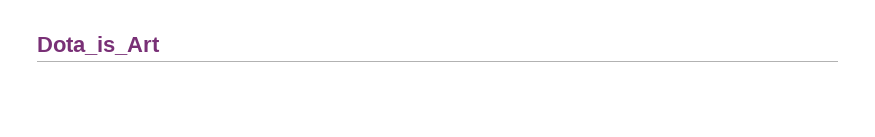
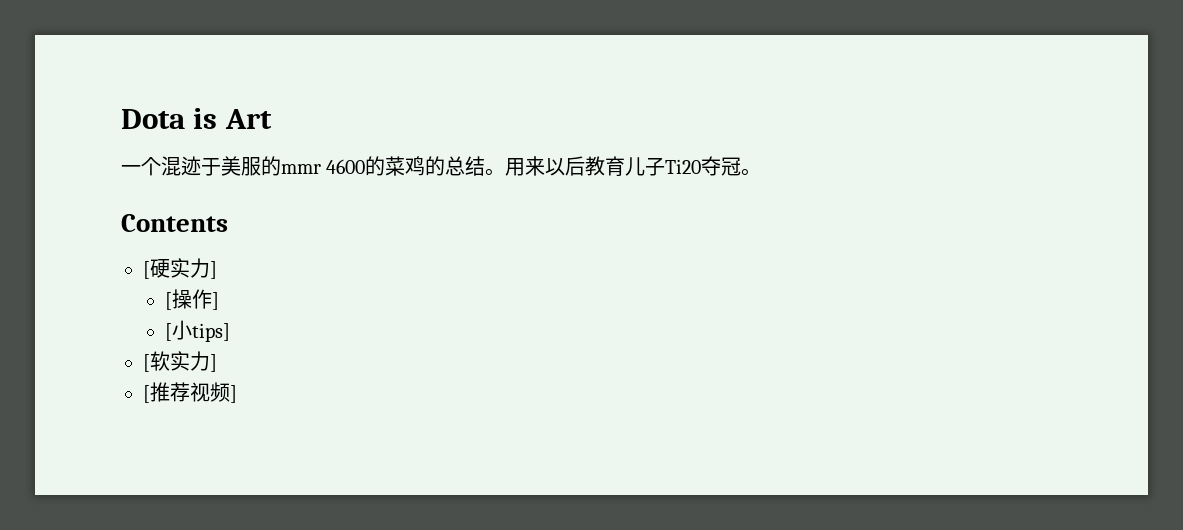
[37,36,160,55] Dota_is_Art -> [121,108,272,129] [121,156,762,176] [121,214,228,232] [143,258,217,279] [165,289,220,310] [165,320,231,342] [143,351,217,372] [143,382,237,403] Dota is Art // 一个混迹于美服的mmr 4600的菜鸡的总结。用来以后教育儿子Ti20夺冠。 // Contents // [硬实力] // [操作] // [小tips] // [软实力] // [推荐视频]

